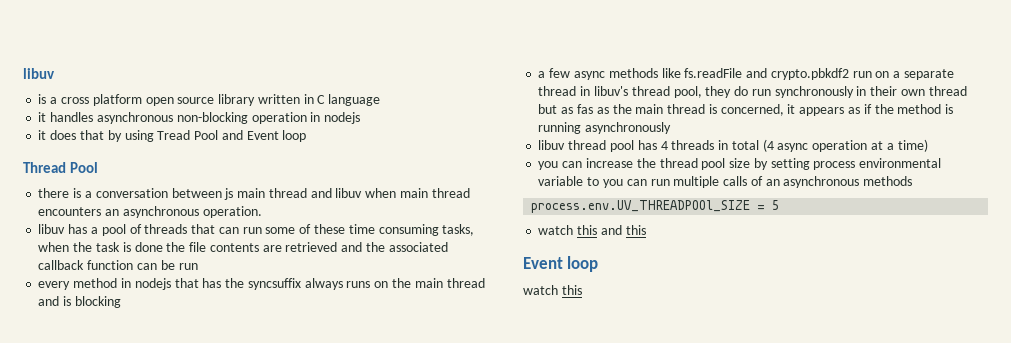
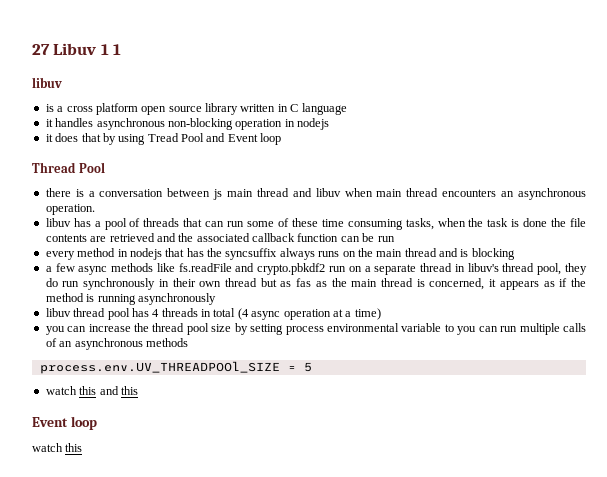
(23, 73) none -> [32,43,122,55] 27 Libuv 1 1 //

